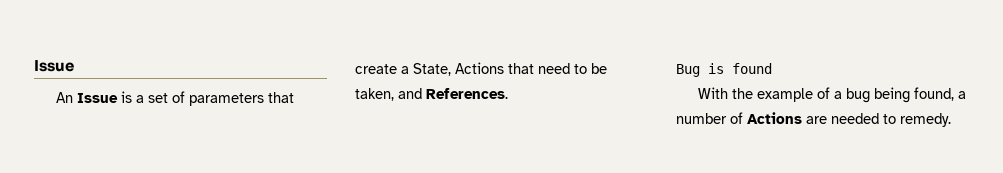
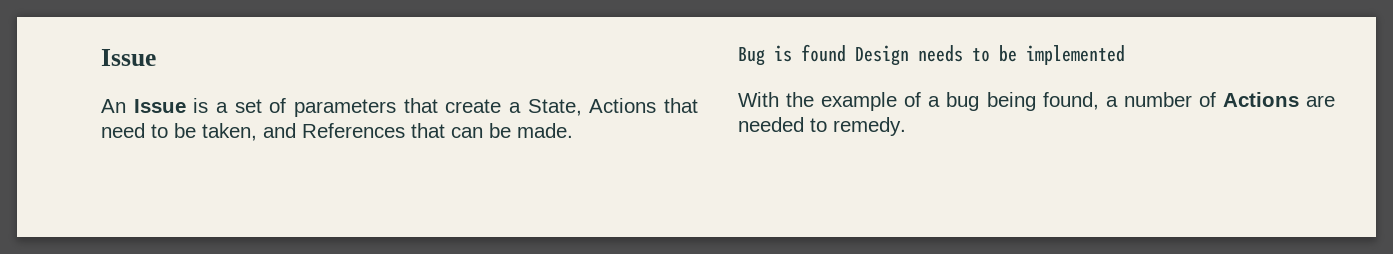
[426,88,508,99] [676,63,772,77] References. // Bug is found -> [302,123,573,138] [738,44,1125,66] References that can be made. // Bug is found Design needs to be implemented

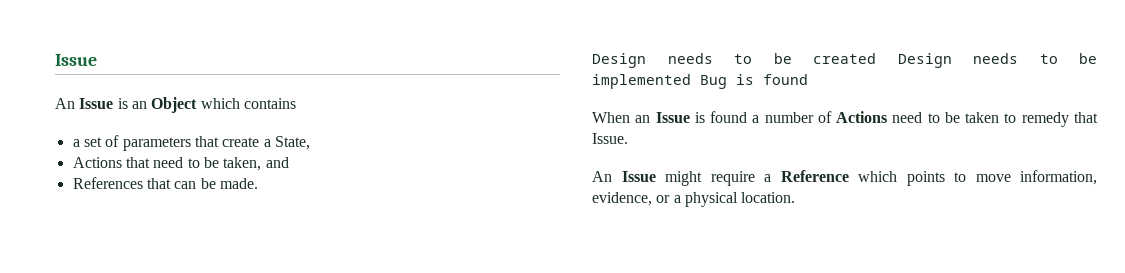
(209, 105) none -> [131,97,296,113] an Object which contains //
(582, 107) none -> (310, 143) //
(296, 130) none -> (289, 162) //
[738,44,846,66] Bug is found -> [592,53,876,68] Design needs to be created
[738,92,1335,111] [738,117,906,136] // With the example of a bug being found, a number of Actions are needed to remedy. -> [700,74,808,89] [592,111,1098,127] [592,133,628,144] [592,170,1097,186] [592,192,796,207] Bug is found // When an Issue is found a number of Actions need to be taken to remedy that Issue. // An Issue might require a Reference which points to move information, evidence, or a physical location.

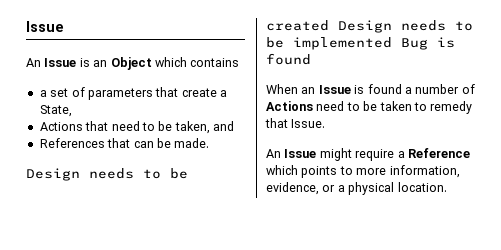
[975,174,1011,182] move -> [356,168,387,175] more

